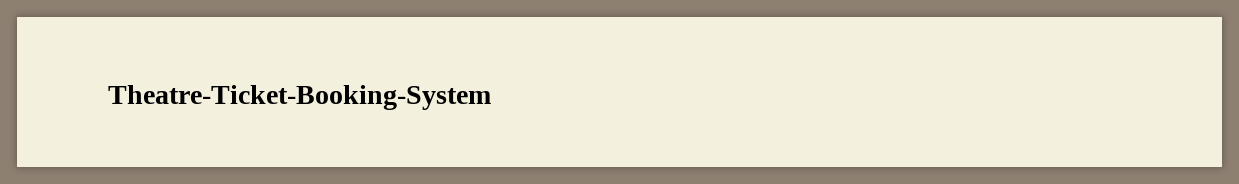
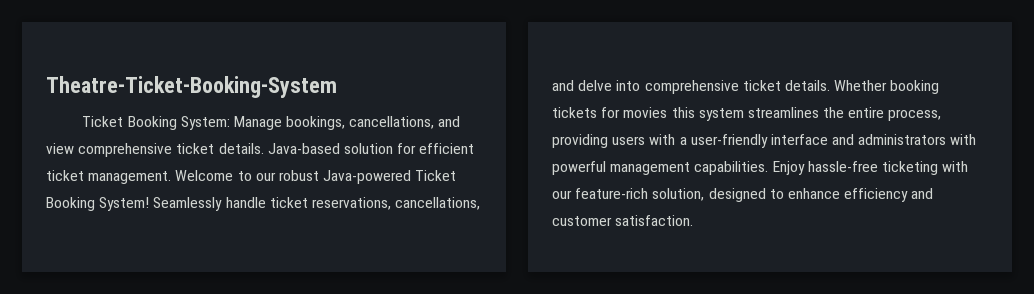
(491, 97) none -> [82,116,461,130] [46,143,475,157] [46,170,457,184] [46,197,481,211] [552,80,940,94] [552,107,942,121] [552,134,977,148] [552,161,969,175] [552,188,934,202] [552,215,694,226] // Ticket Booking System: Manage bookings, cancellations, and view comprehensive ticket details. Java-based solution for efficient ticket management. Welcome to our robust Java-powered Ticket Booking System! Seamlessly handle ticket reservations, cancellations, and delve into comprehensive ticket details. Whether booking tickets for movies this system streamlines the entire process, providing users with a user-friendly interface and administrators with powerful management capabilities. Enjoy hassle-free ticketing with our feature-rich solution, designed to enhance efficiency and customer satisfaction.

